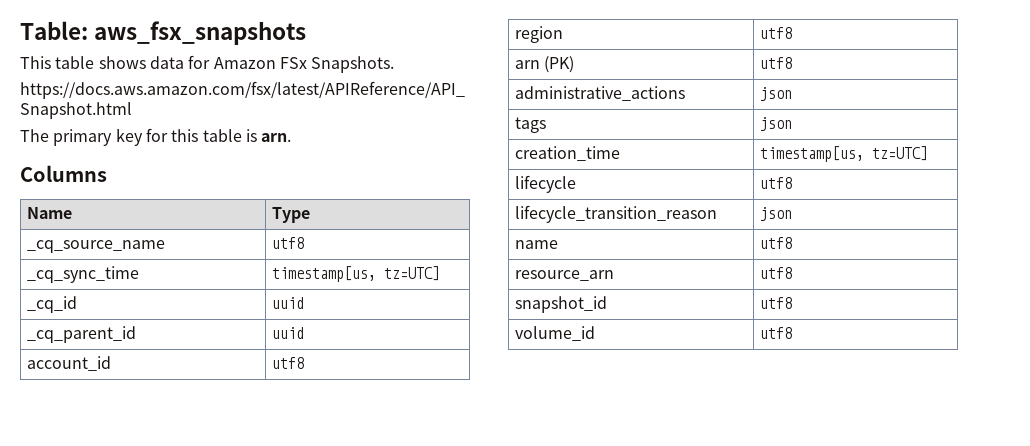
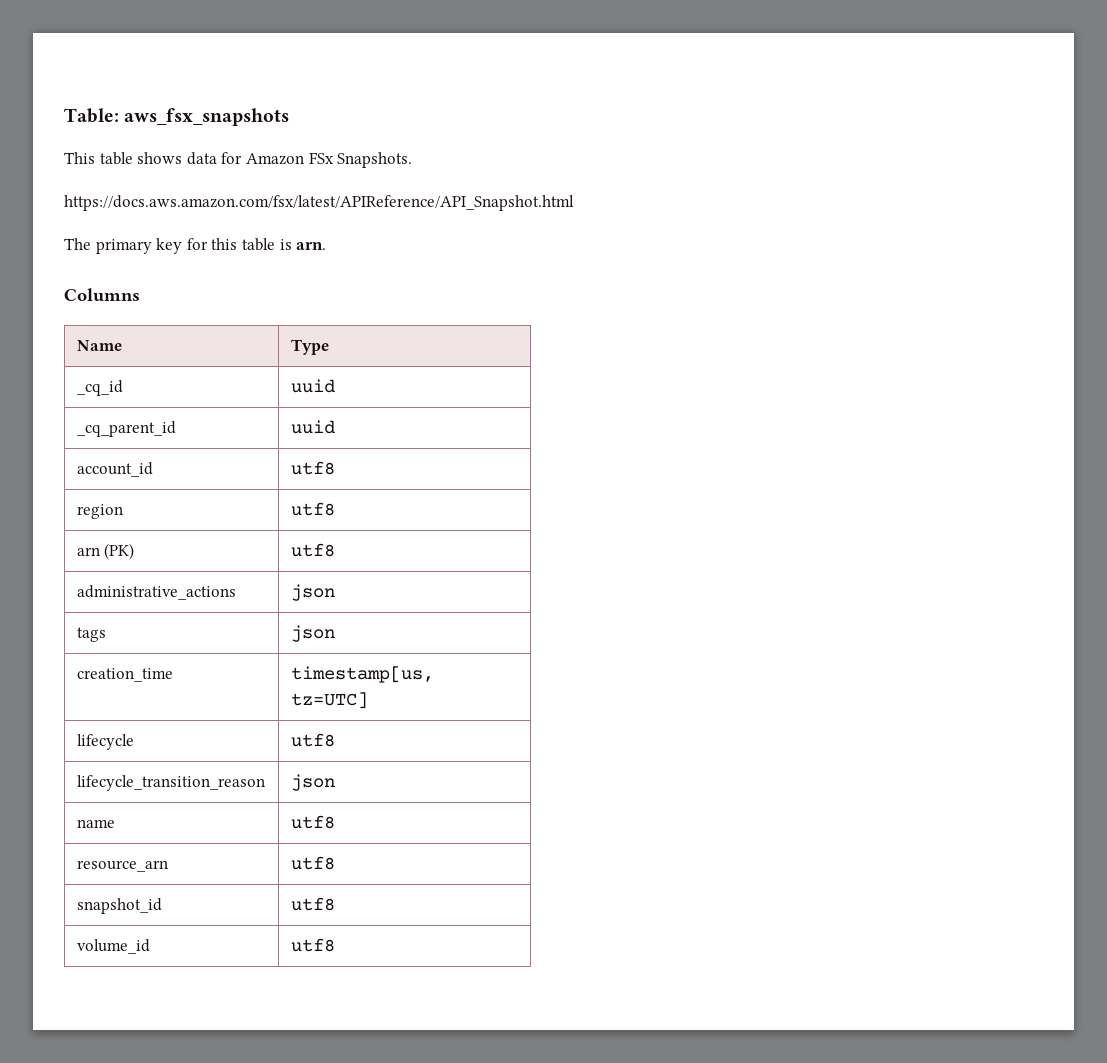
[26,240,165,253] [271,237,304,249] [26,266,139,283] [271,266,440,282] // _cq_source_name | utf8 // _cq_sync_time | timestamp[us, tz=UTC] -> (329, 347) none

